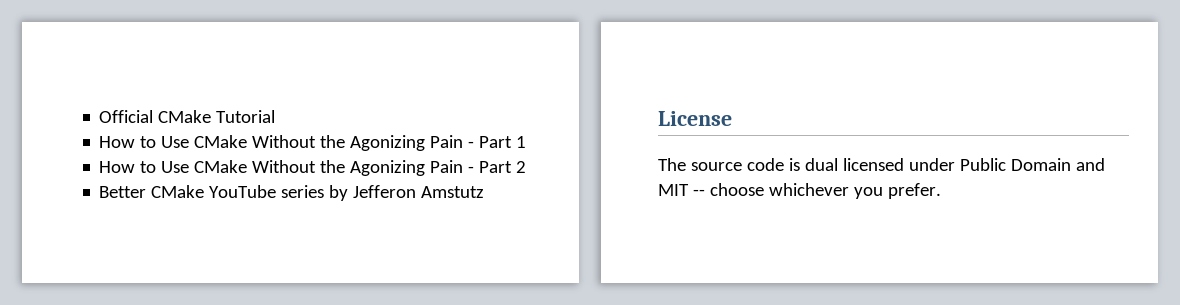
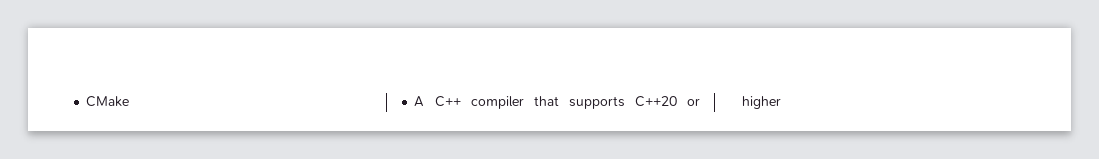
[99,110,276,123] [99,135,527,151] [99,160,527,176] [99,185,485,201] [658,111,732,126] [658,158,1105,171] [658,183,941,199] Official CMake Tutorial // How to Use CMake Without the Agonizing Pain - Part 1 // How to Use CMake Without the Agonizing Pain - Part 2 // Better CMake YouTube series by Jefferon Amstutz // License // The source code is dual licensed under Public Domain and MIT -- choose whichever you prefer. -> [86,96,130,107] [414,96,782,109] CMake // A C++ compiler that supports C++20 or higher

